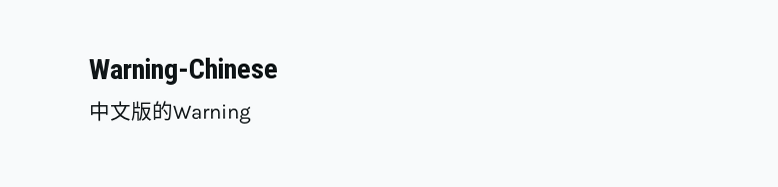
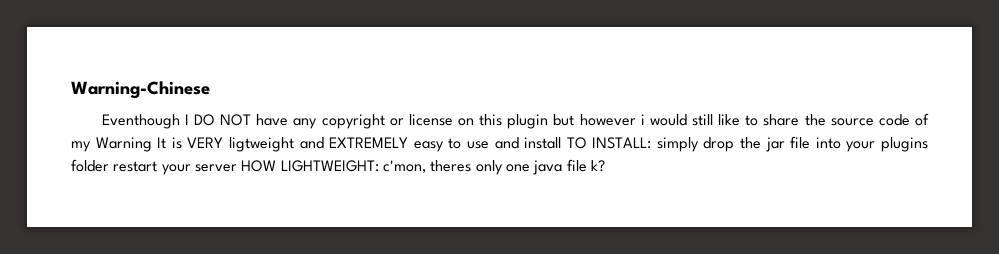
[89,100,252,125] 中文版的Warning -> [101,113,929,129] [71,136,929,152] [71,159,605,175] Eventhough I DO NOT have any copyright or license on this plugin but however i would still like to share the source code of my Warning It is VERY ligtweight and EXTREMELY easy to use and install TO INSTALL: simply drop the jar file into your plugins folder restart your server HOW LIGHTWEIGHT: c'mon, theres only one java file k?

